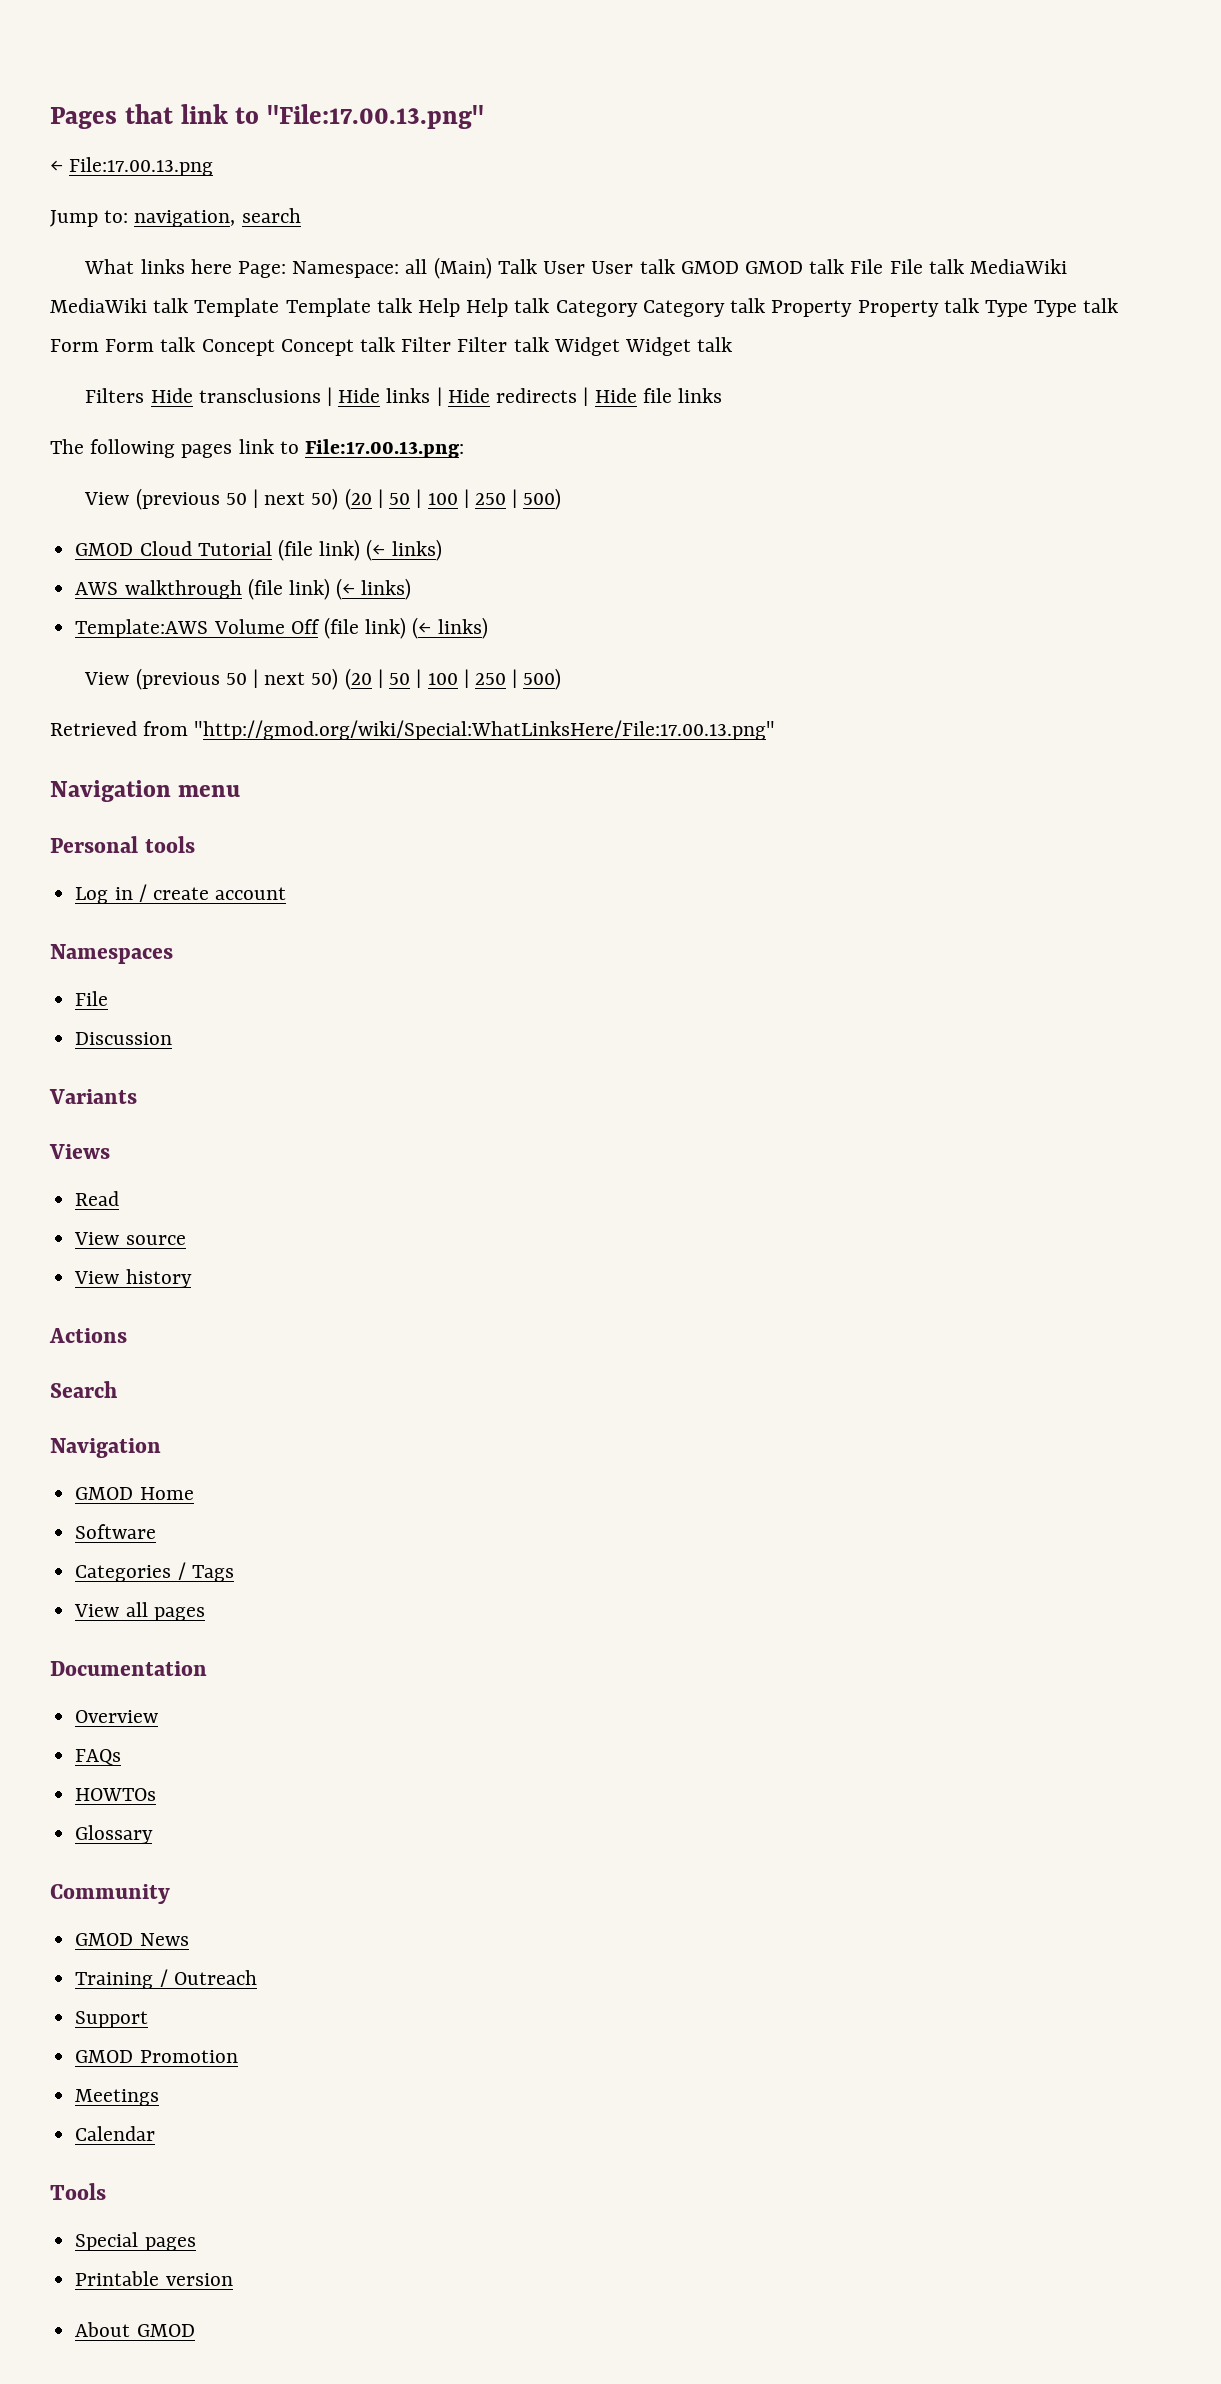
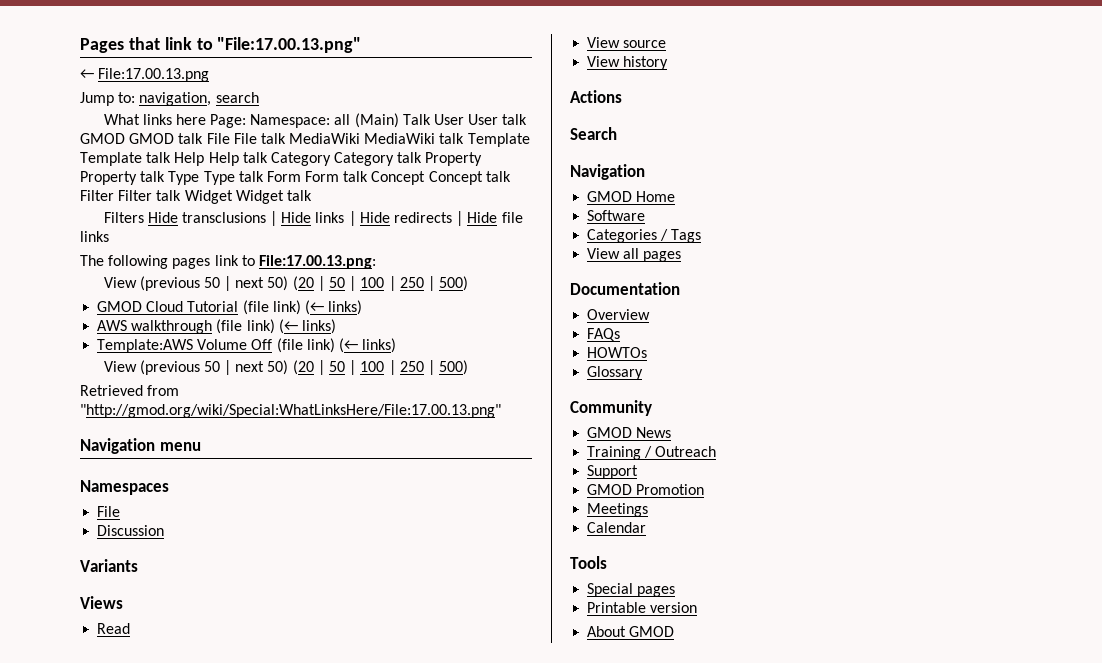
[50,836,195,853] [75,884,287,904] // Personal tools // Log in / create account -> (201, 446) none

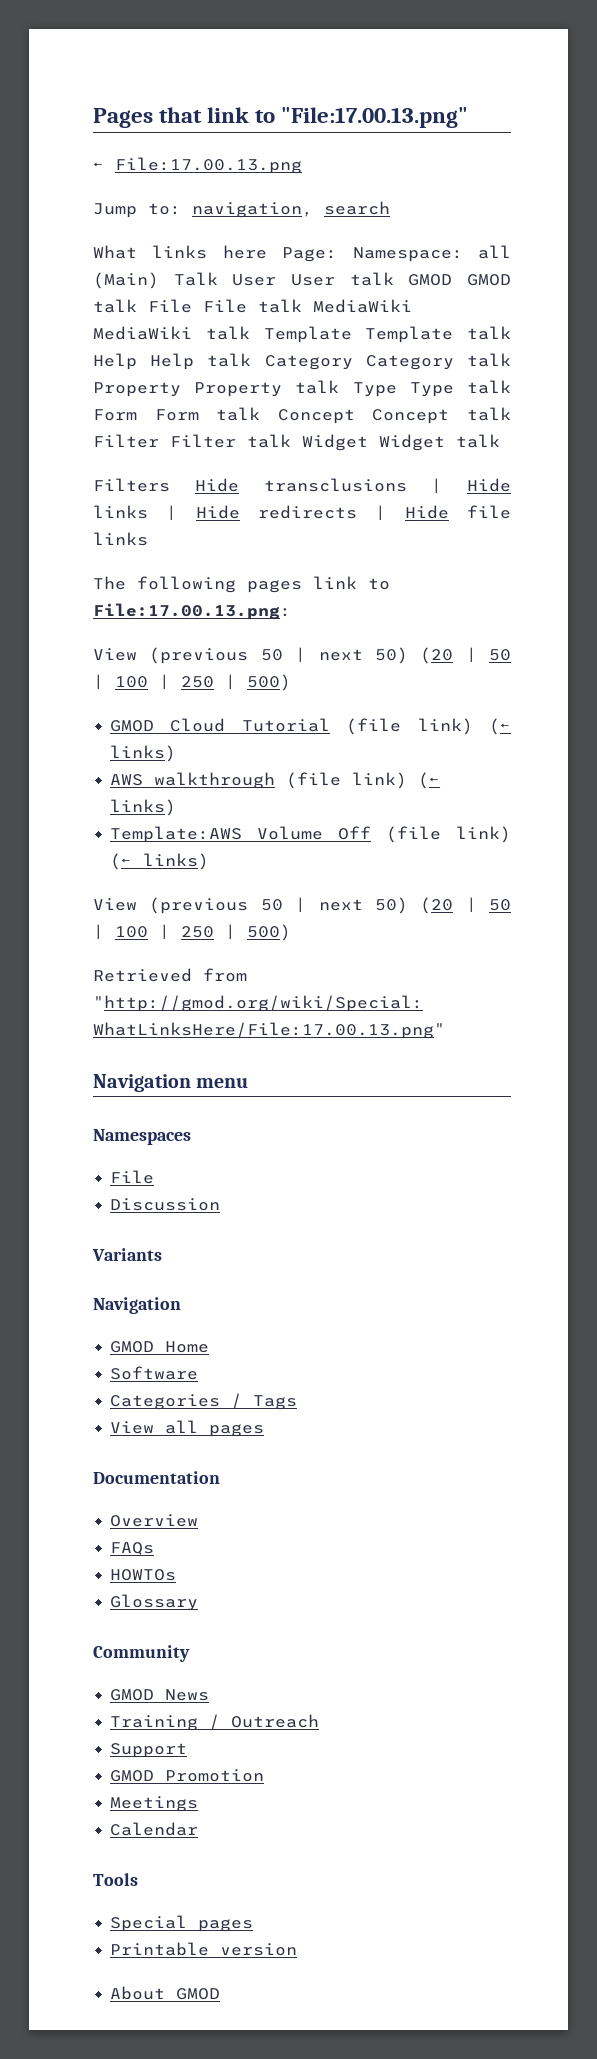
[80,596,123,609] [97,623,131,634] [587,37,667,48] [587,56,669,70] [570,90,622,103] [570,127,617,140] // Views // Read // View source // View history // Actions // Search -> (162, 1254) none

